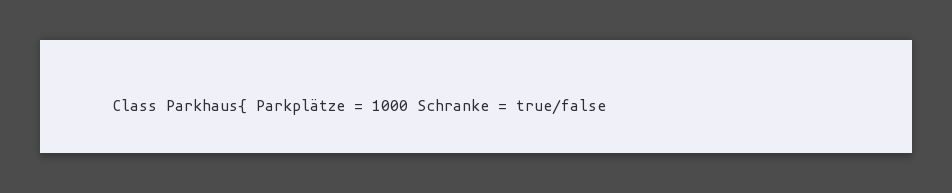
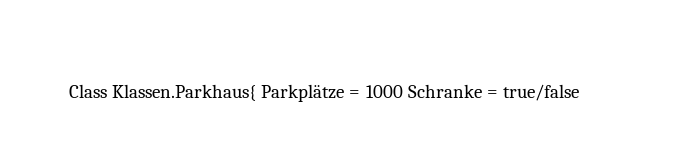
[166,99,247,114] Parkhaus{ -> [112,84,257,101] Klassen.Parkhaus{

